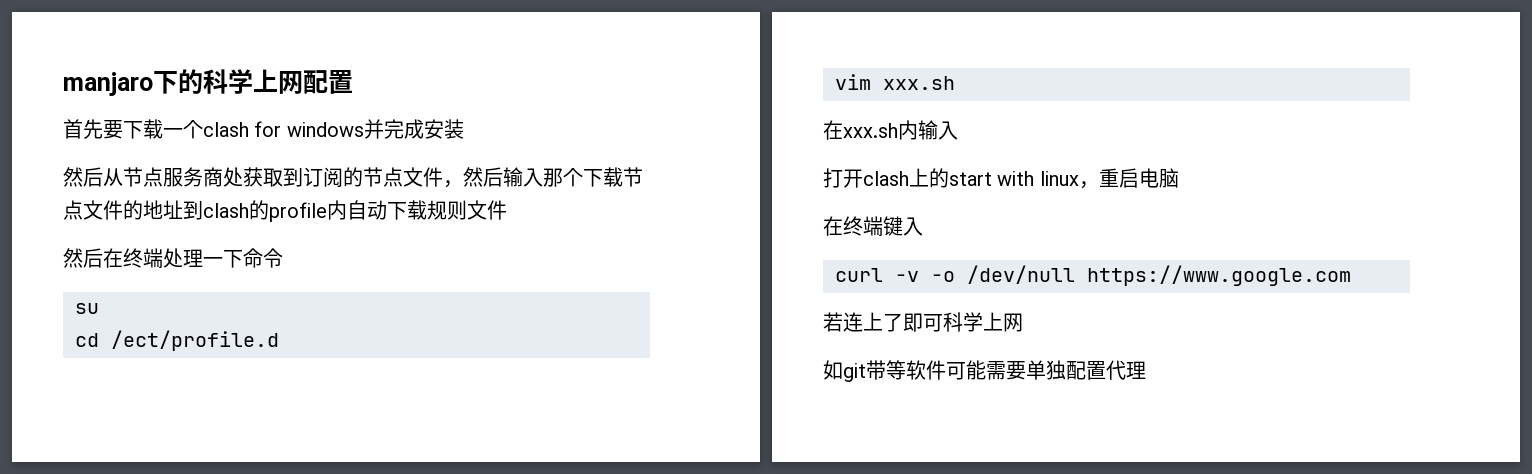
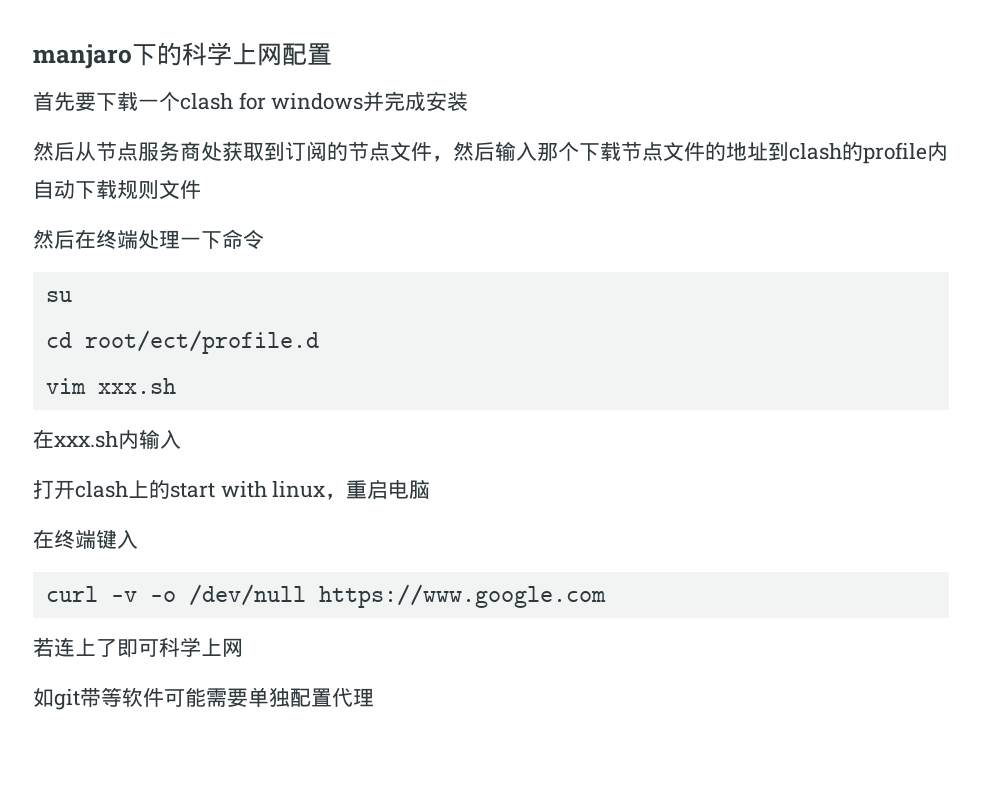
[111,330,279,351] /ect/profile.d -> [84,330,319,354] root/ect/profile.d

